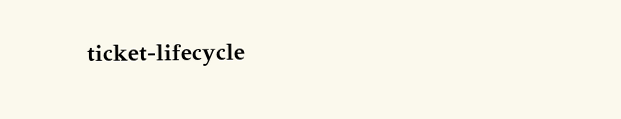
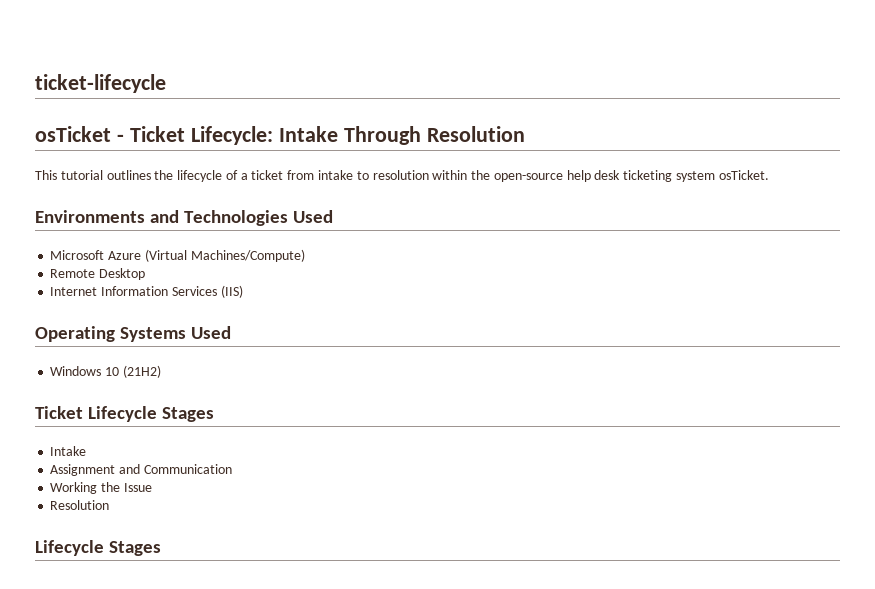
(246, 55) none -> [35,126,525,145] [35,170,769,182] [35,210,334,226] [50,249,305,262] [50,268,146,280] [50,285,243,298] [35,326,232,342] [50,365,161,378] [35,406,215,422] [50,446,87,456] [50,464,232,476] [50,482,152,494] [50,500,110,510] [35,540,162,556] // osTicket - Ticket Lifecycle: Intake Through Resolution // This tutorial outlines the lifecycle of a ticket from intake to resolution within the open-source help desk ticketing system osTicket. // Environments and Technologies Used // Microsoft Azure (Virtual Machines/Compute) // Remote Desktop // Internet Information Services (IIS) // Operating Systems Used // Windows 10 (21H2) // Ticket Lifecycle Stages // Intake // Assignment and Communication // Working the Issue // Resolution // Lifecycle Stages

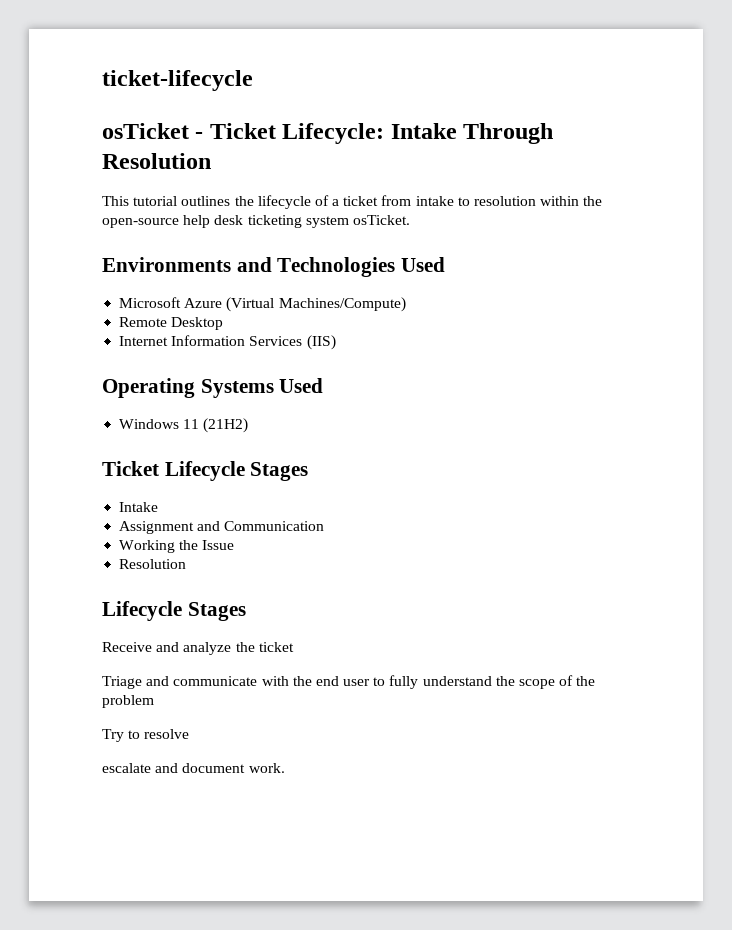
[105,367,120,376] 10 -> [183,419,200,429] 11
(162, 548) none -> [102,642,294,655] [102,675,596,689] [102,695,154,708] [102,729,190,742] [102,763,285,773] // Receive and analyze the ticket // Triage and communicate with the end user to fully understand the scope of the problem // Try to resolve // escalate and document work.

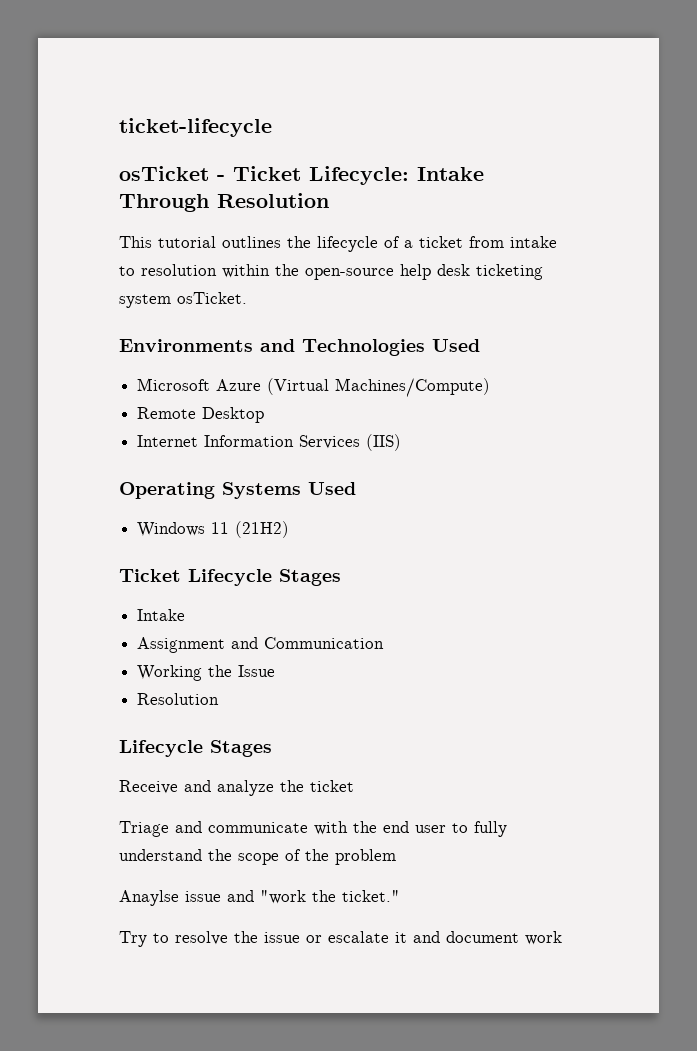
[102,729,190,742] [102,763,151,773] Try to resolve // escalate -> [119,890,400,906] [119,931,407,947] Anaylse issue and "work the ticket." // Try to resolve the issue or escalate it
[248,763,285,773] work. -> [525,931,562,945] work

